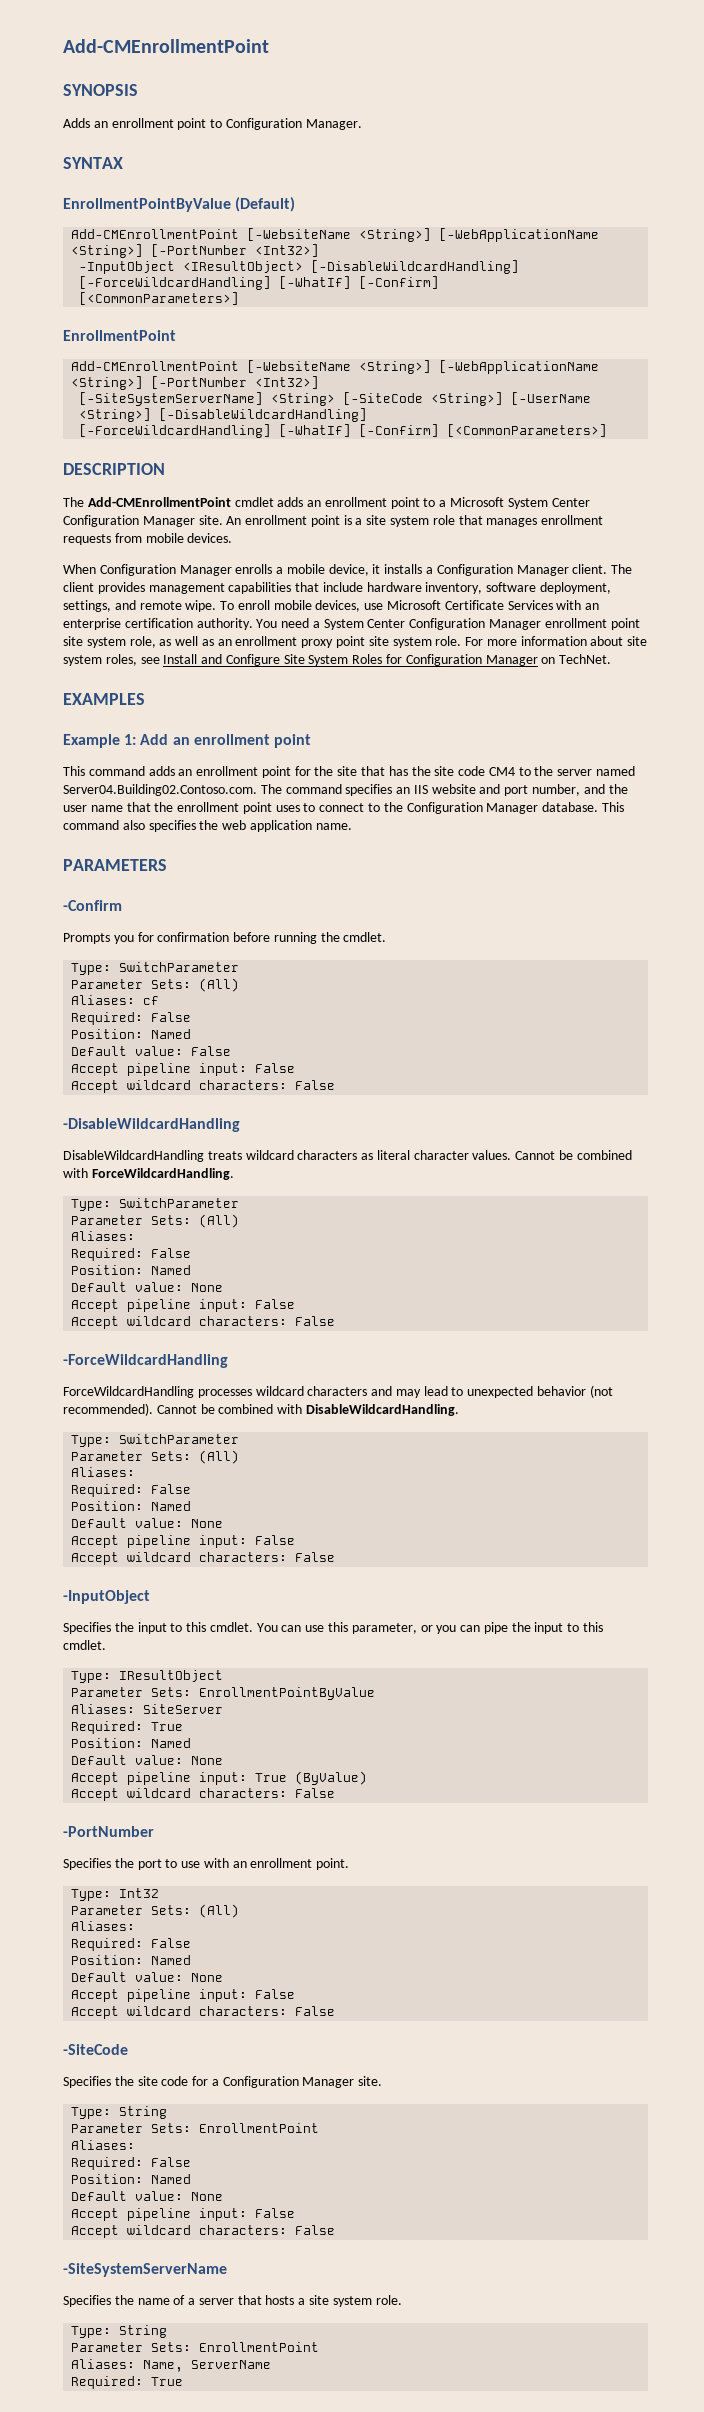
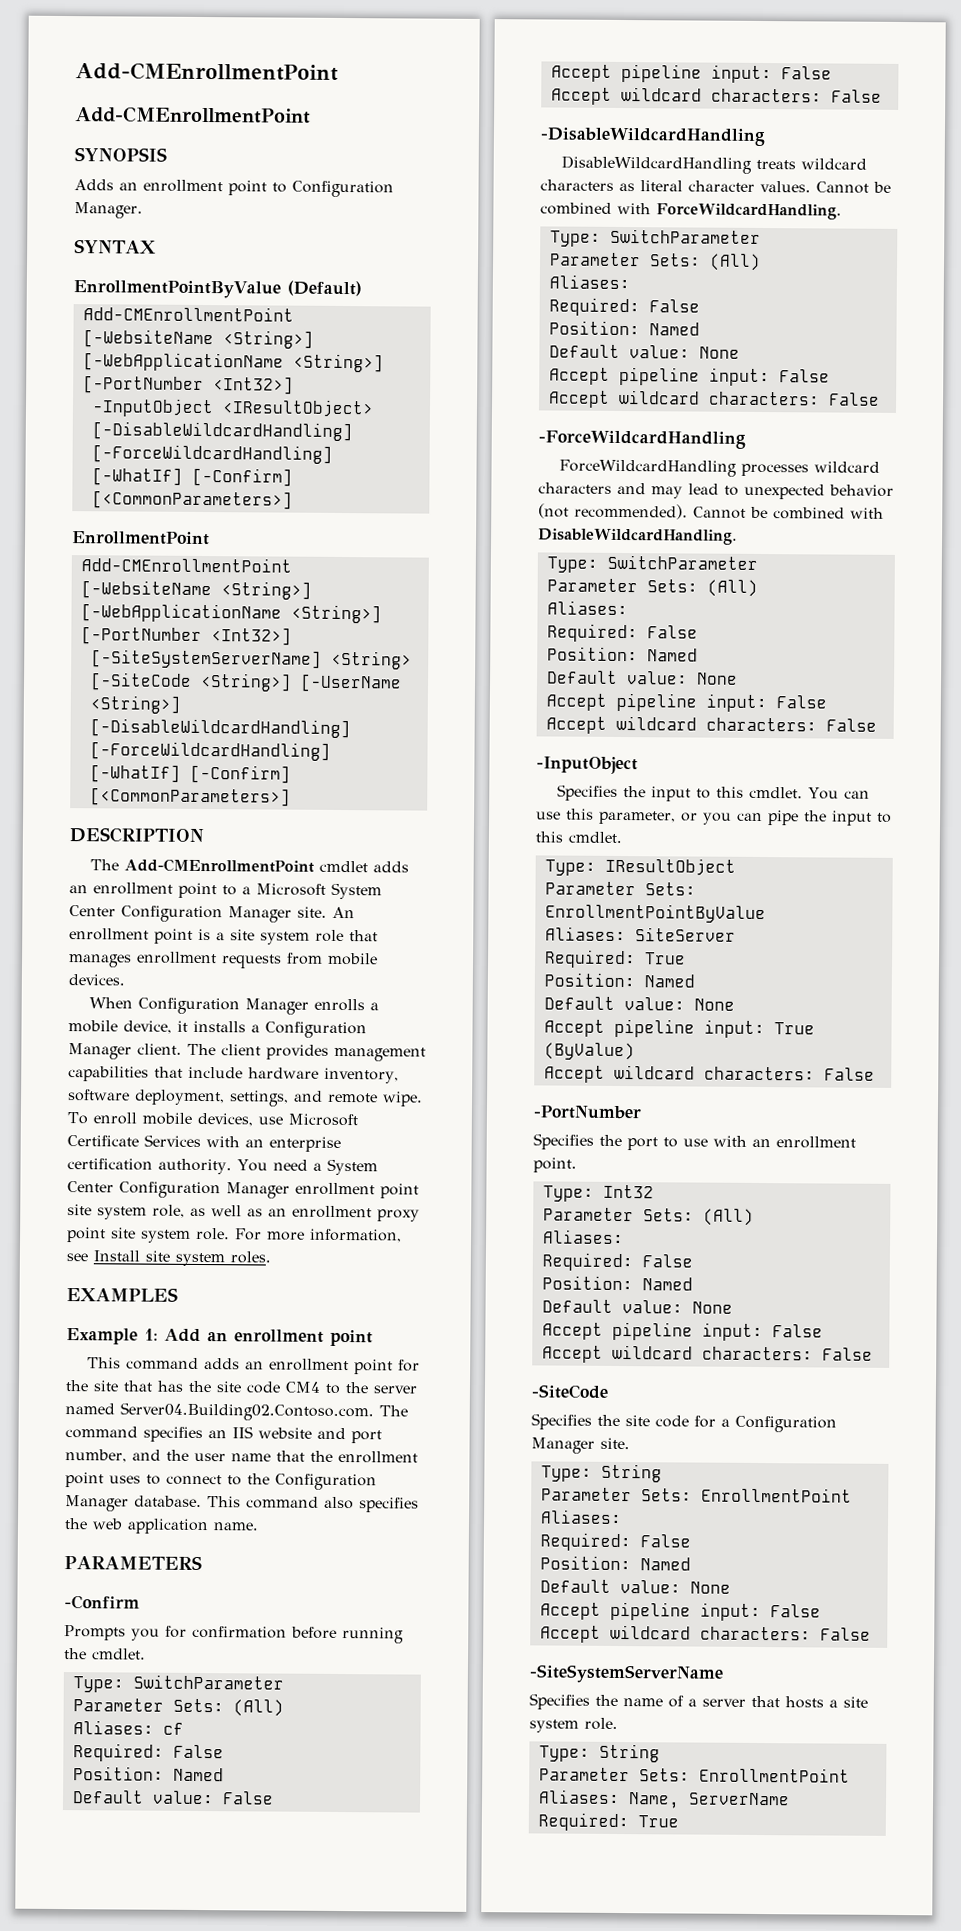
[63,39,269,53] Add-CMEnrollmentPoint -> [75,62,339,81] [75,106,311,124] Add-CMEnrollmentPoint // Add-CMEnrollmentPoint
[520,636,648,646] [63,654,612,666] information about site system roles, see Install and Configure Site System Roles for Configuration Manager on TechNet. -> [310,1228,402,1243] [66,1250,271,1267] information, see Install site system roles.

